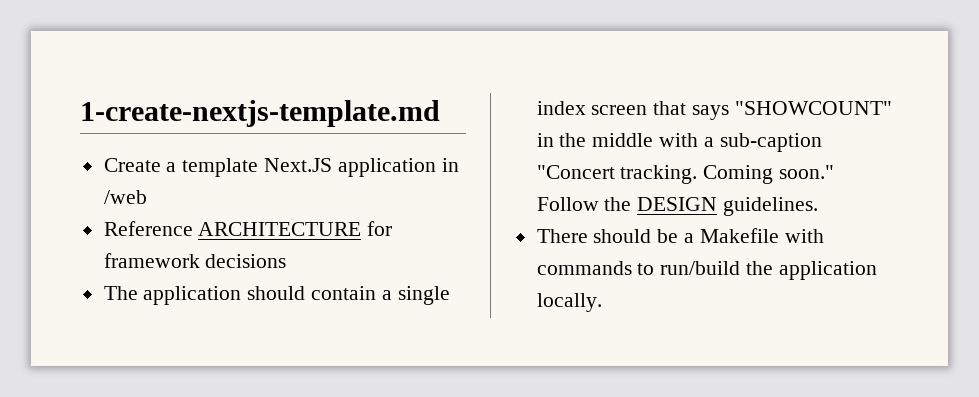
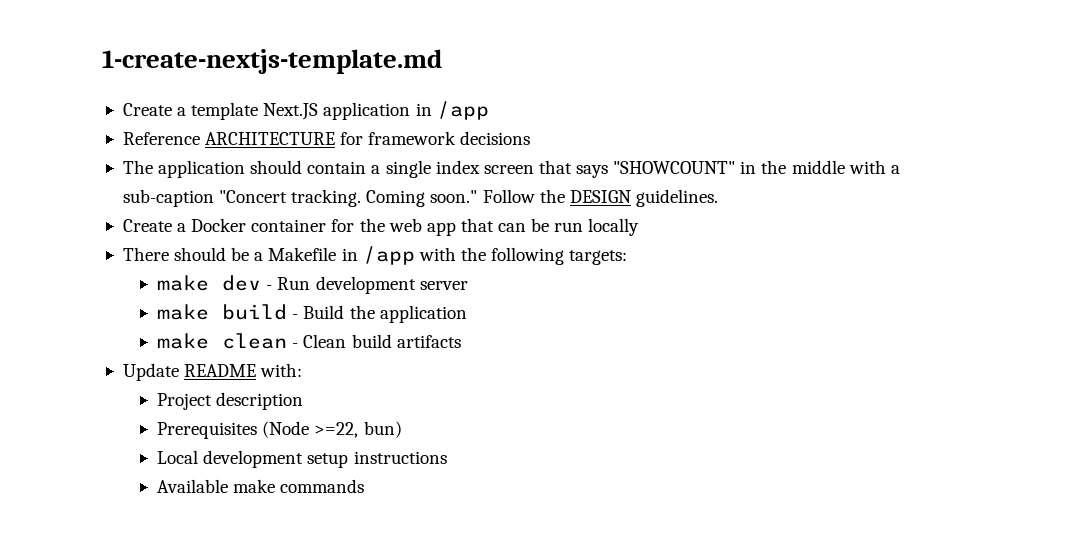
[103,190,147,204] /web -> [436,101,489,120] /app
(819, 206) none -> [122,218,640,236] // Create a Docker container for the web app that can be run locally
[784,229,824,243] [536,261,877,280] [536,293,602,312] with commands to run/build the application locally. -> [341,246,628,265] [157,275,468,294] [157,304,467,323] [157,333,461,349] [122,363,303,381] [157,392,304,410] [157,421,402,439] [157,450,447,468] [157,479,365,493] in /app with the following targets: // make dev - Run development server // make build - Build the application // make clean - Clean build artifacts // Update README with: // Project description // Prerequisites (Node >=22, bun) // Local development setup instructions // Available make commands

